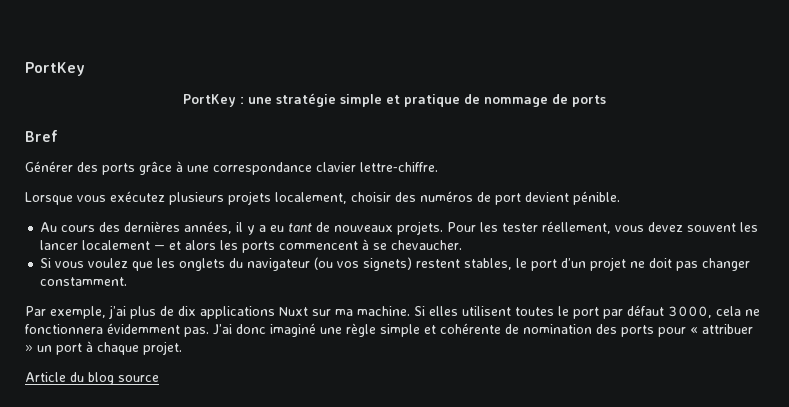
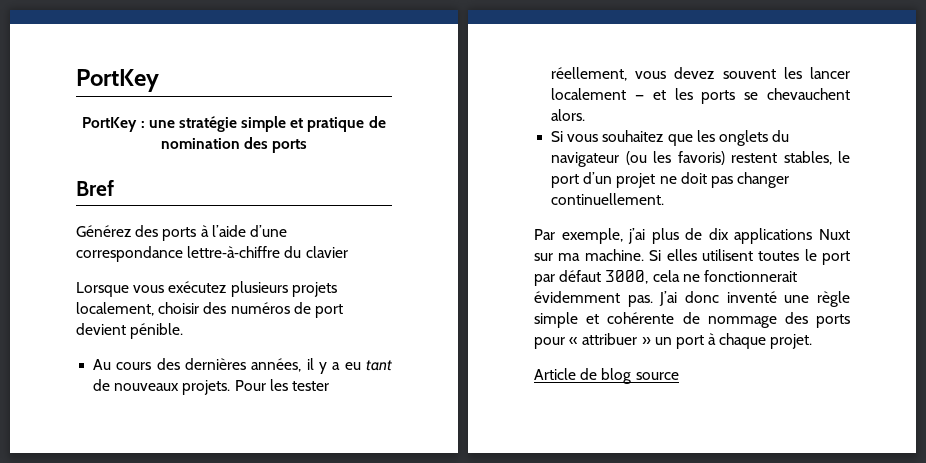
[484,94,568,107] nommage de -> [160,137,268,149] nomination des
[25,161,312,175] Générer des ports grâce à une correspondance -> [76,225,287,241] [76,246,302,262] Générez des ports à l’aide d’une correspondance lettre‑à‑chiffre du
[360,162,438,172] lettre‑chiffre. -> (348, 252) none
[185,240,217,250] alors -> (666, 95) none
[279,239,463,250] commencent à se chevaucher. -> [744,88,850,100] [551,109,586,121] se chevauchent alors.
[88,258,129,268] voulez -> [602,130,664,142] souhaitez
[337,257,413,271] vos signets) -> [653,151,725,165] les favoris)
[40,277,128,286] constamment. -> [551,193,665,205] continuellement.
[25,324,103,334] fonctionnera -> [703,270,797,282] fonctionnerait
[270,323,316,337] imaginé -> [726,291,777,303] inventé
[523,324,592,334] nomination -> [707,316,777,328] nommage
[70,372,84,382] du -> [580,368,598,380] de

